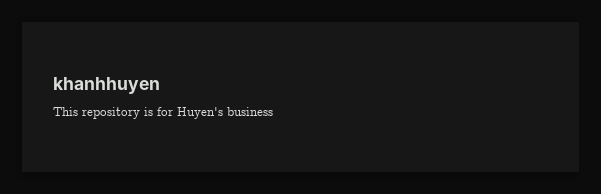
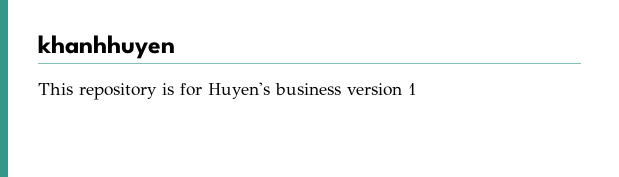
(273, 111) none -> [347,83,416,96] version 1

